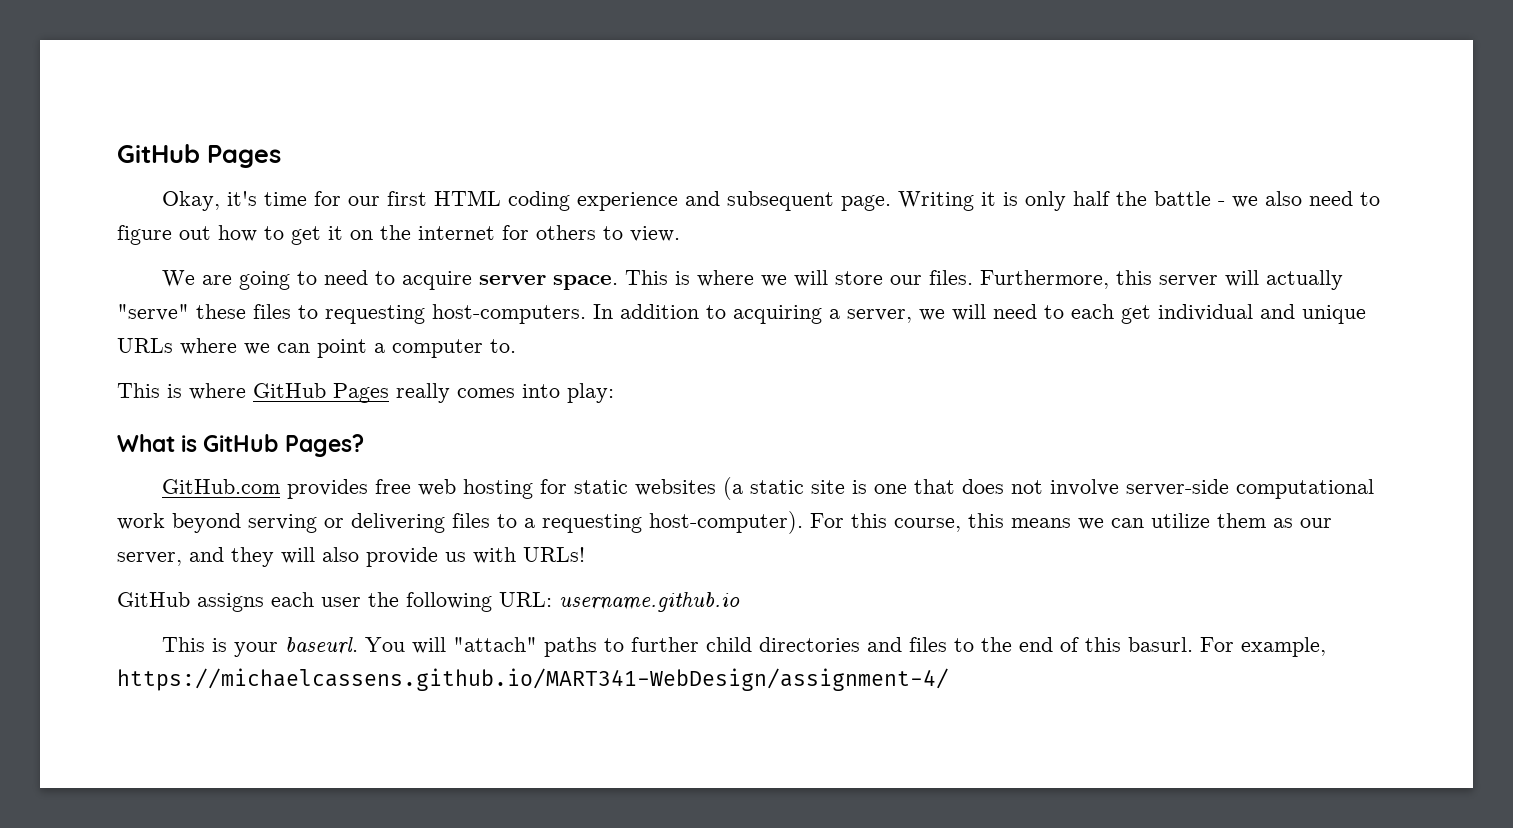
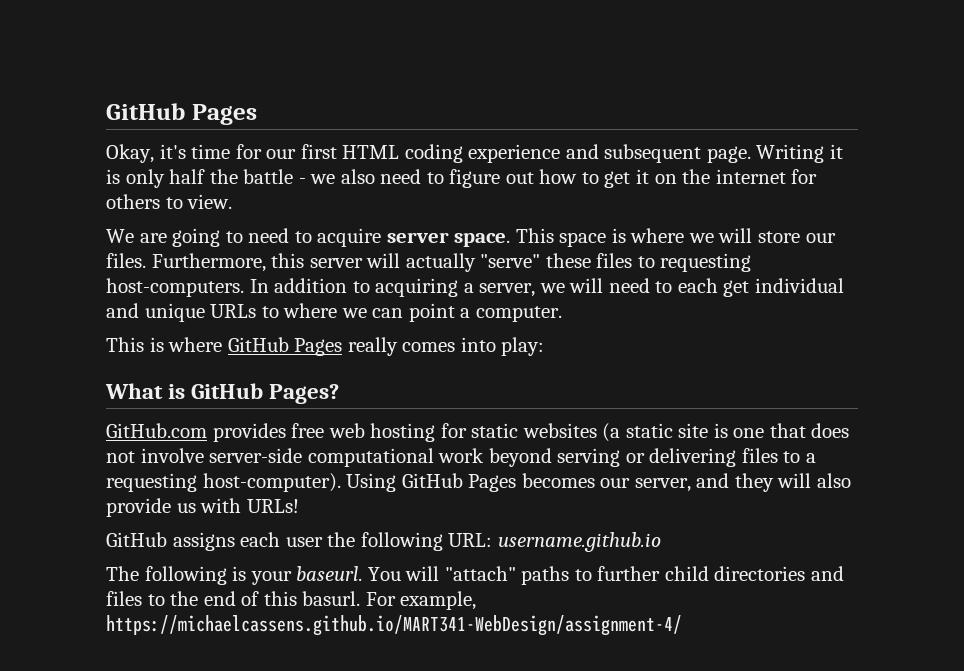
(668, 277) none -> [559,232,607,247] space
(173, 345) none -> [261,306,279,318] to
[392,339,516,358] computer to. -> [475,306,562,322] computer.
[810,513,1293,532] For this course, this means we can utilize them as -> [346,473,595,492] Using GitHub Pages becomes
[161,637,205,652] This -> [106,566,227,585] The following

